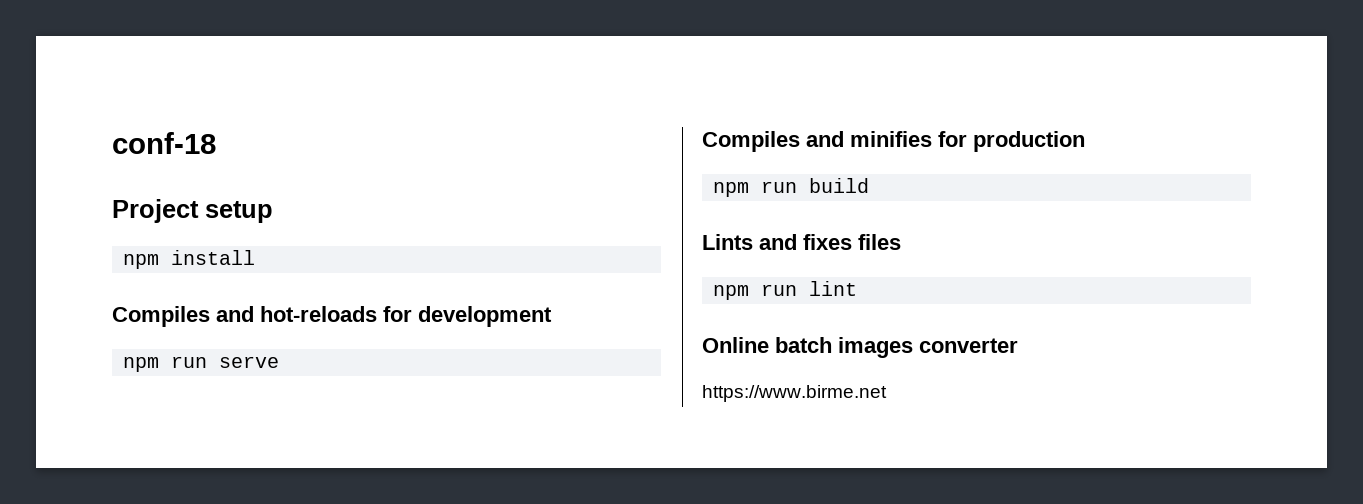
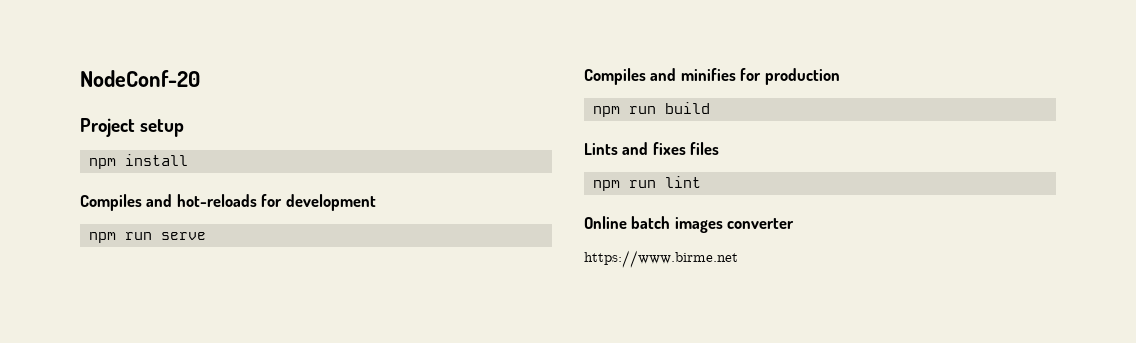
[112,132,216,154] conf-18 -> [80,70,200,87] NodeConf-20

